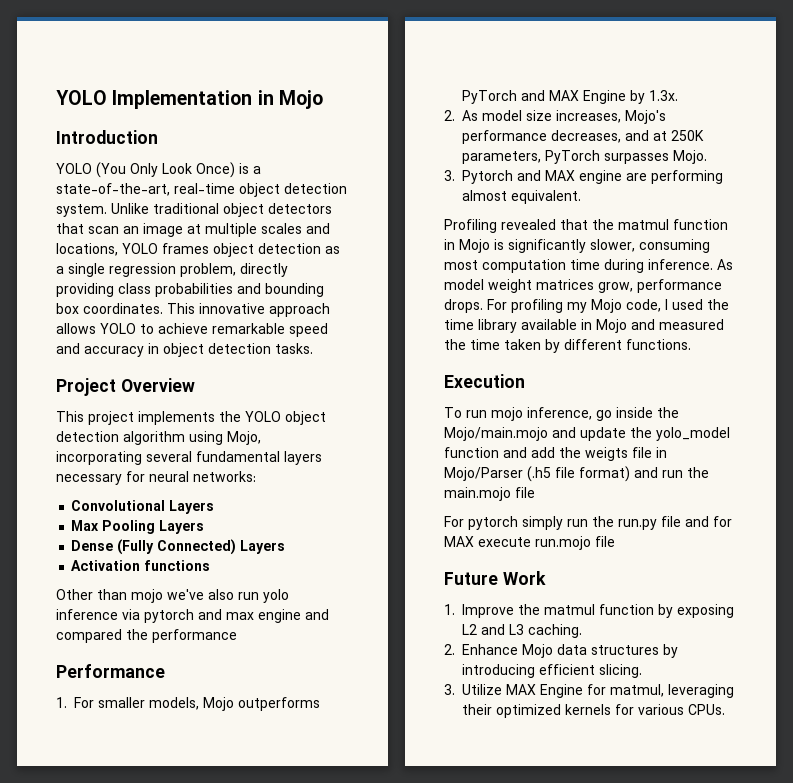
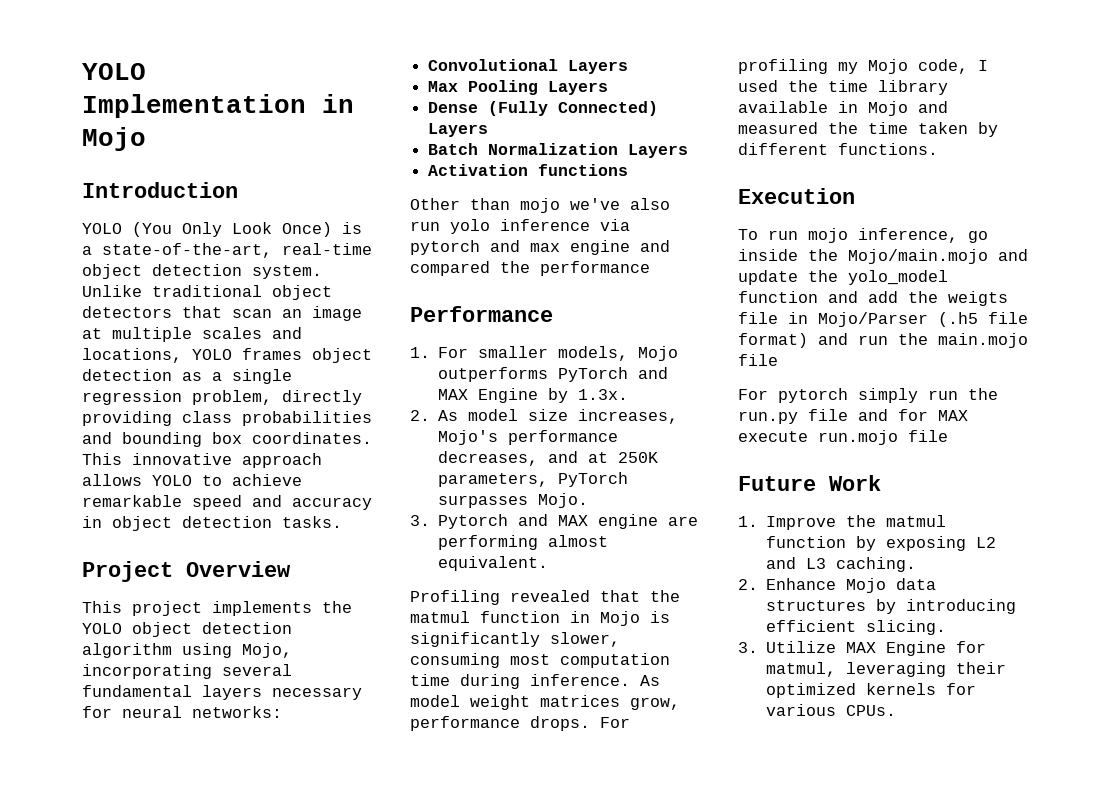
(286, 547) none -> [428,143,689,158] // Batch Normalization Layers

